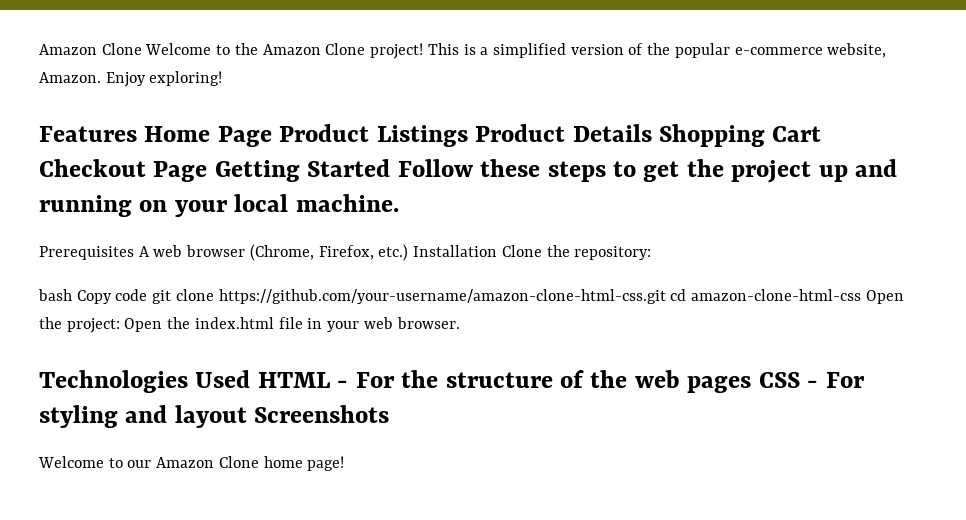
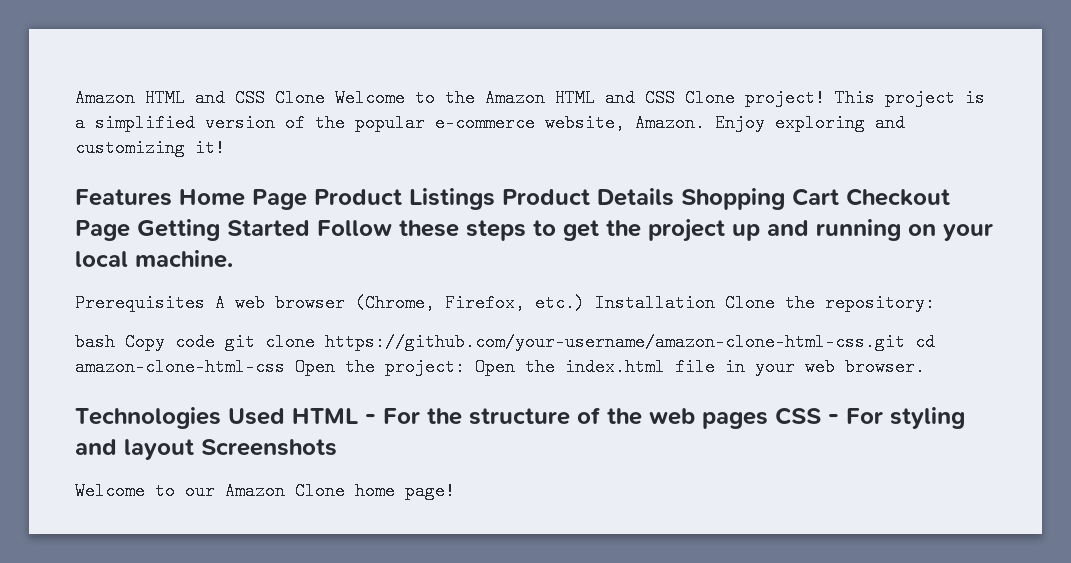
[39,44,97,55] Amazon -> [75,89,265,107] Amazon HTML and CSS
(321, 49) none -> [555,89,675,107] HTML and CSS
(459, 49) none -> [885,89,955,107] project
[149,71,223,86] exploring! -> [775,114,905,132] [75,139,225,157] exploring and customizing it!

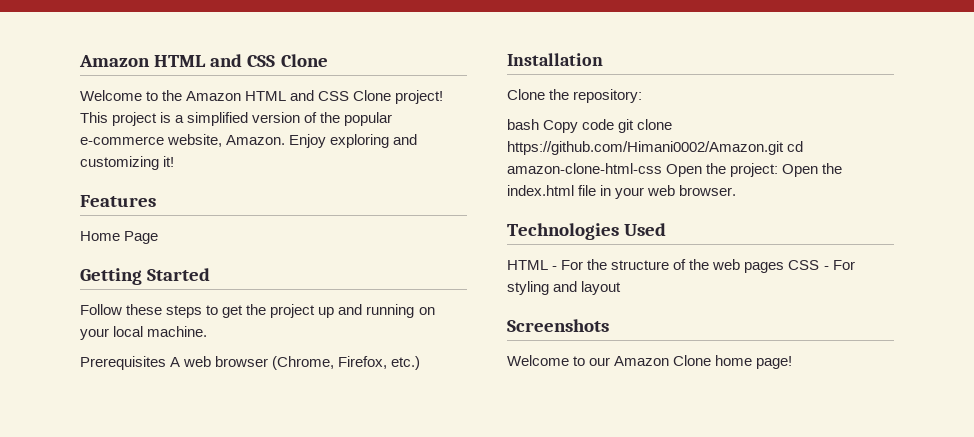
[75,89,325,107] Amazon HTML and CSS Clone -> [79,54,328,67] Amazon HTML and CSS Clone //
(172, 197) none -> (156, 201) //
[314,188,950,210] [75,220,130,241] Product Listings Product Details Shopping Cart Checkout Page -> (159, 237) //
(310, 228) none -> (211, 274) //
(585, 303) none -> (421, 363) //
(715, 303) none -> (603, 59) //
[325,333,905,351] https://github.com/your-username/amazon-clone-html-css.git -> [507,141,784,155] https://github.com/Himani0002/Amazon.git
(285, 416) none -> (667, 229) //
(194, 449) none -> (622, 288) //

